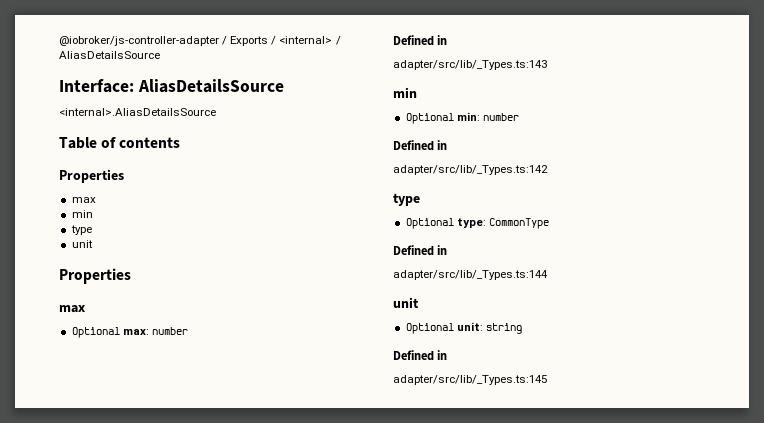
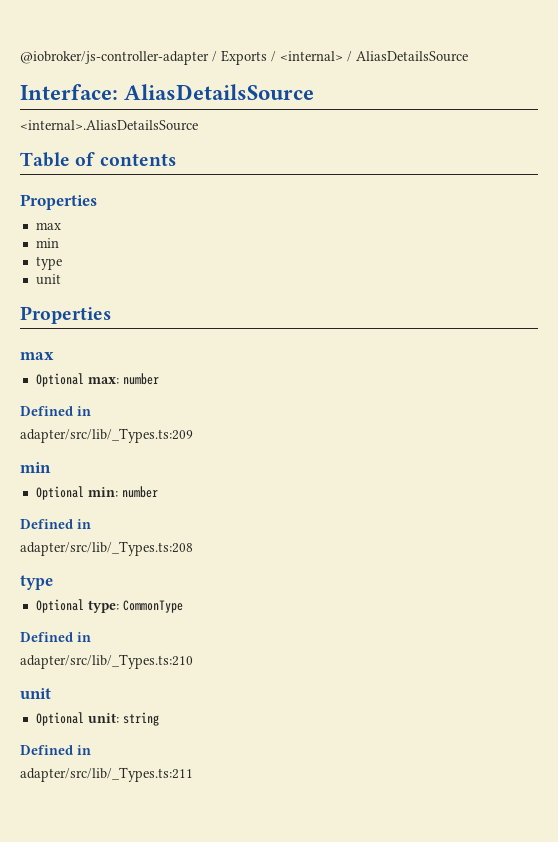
[393,60,547,70] adapter/src/lib/_Types.ts:143 -> [20,428,193,443] adapter/src/lib/_Types.ts:209
[393,165,548,175] adapter/src/lib/_Types.ts:142 -> [20,541,193,556] adapter/src/lib/_Types.ts:208
[393,270,548,280] adapter/src/lib/_Types.ts:144 -> [20,654,193,669] adapter/src/lib/_Types.ts:210
[393,375,547,385] adapter/src/lib/_Types.ts:145 -> [20,767,193,782] adapter/src/lib/_Types.ts:211

